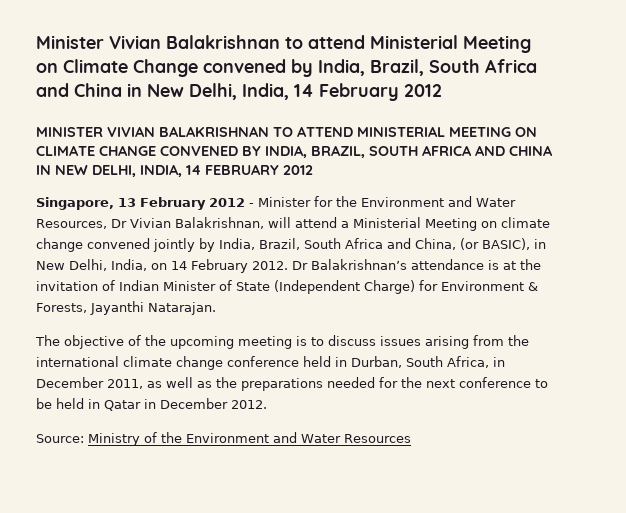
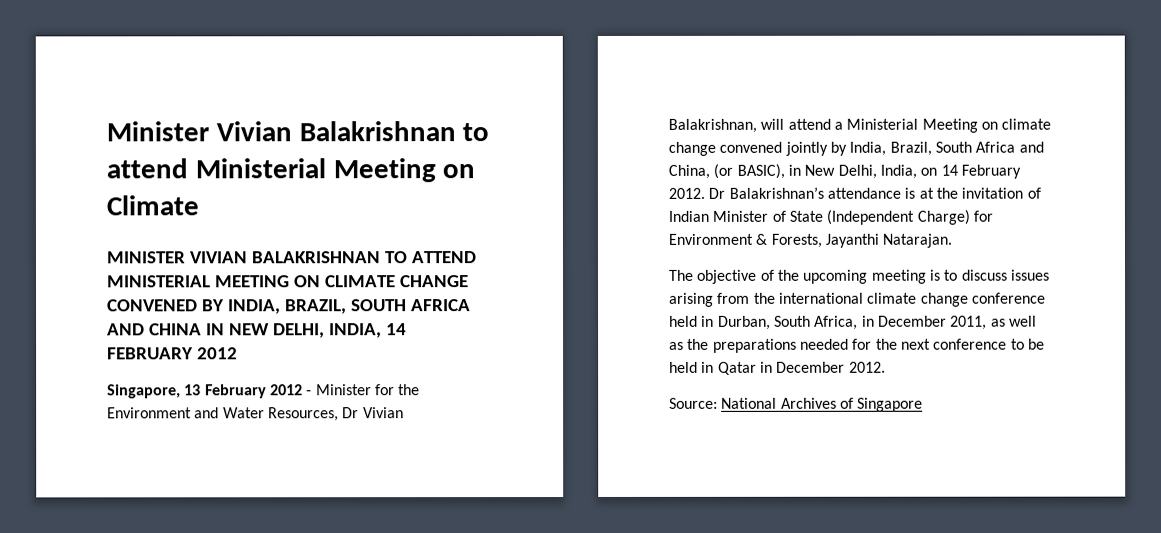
[133,59,537,77] [36,83,442,101] Change convened by India, Brazil, South Africa and China in New Delhi, India, 14 February 2012 -> (199, 205) none
[88,432,411,446] Ministry of the Environment and Water Resources -> [721,397,924,412] National Archives of Singapore

